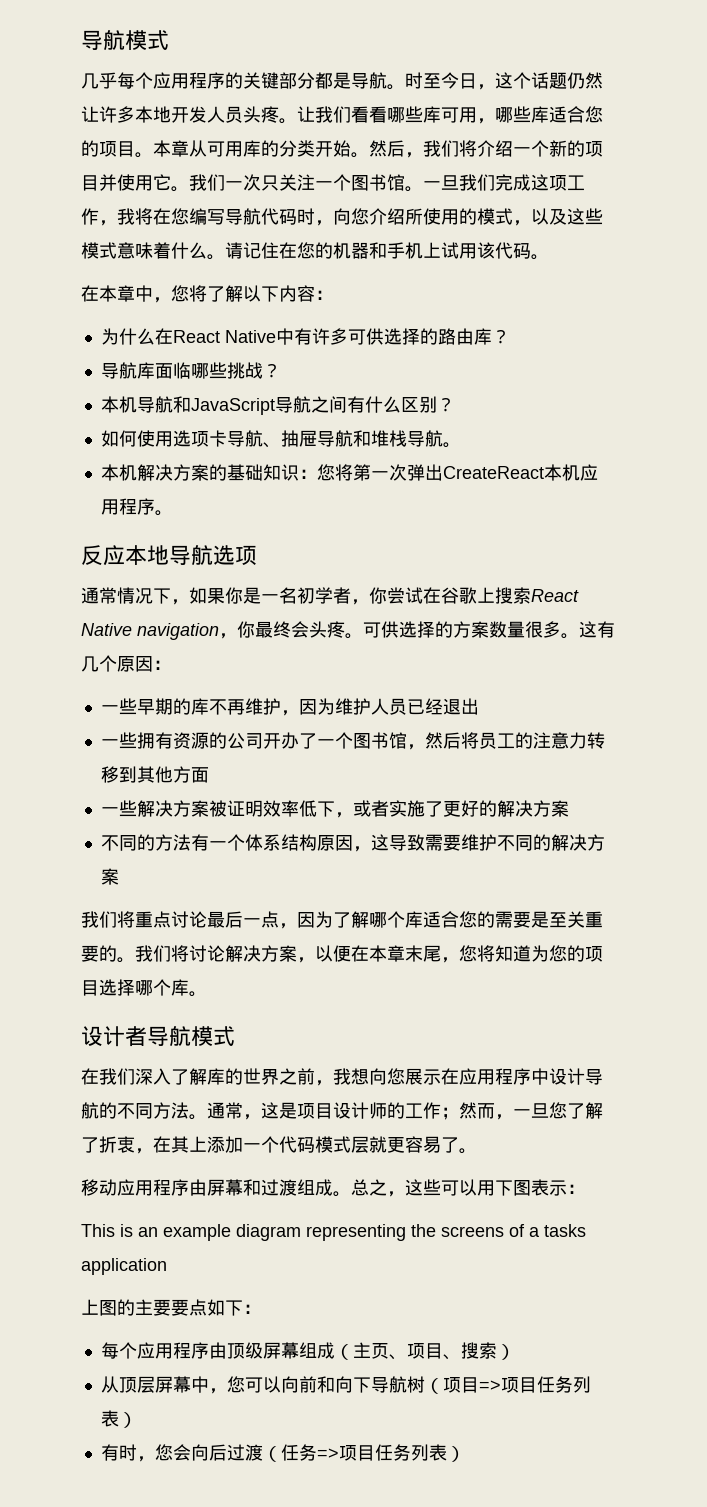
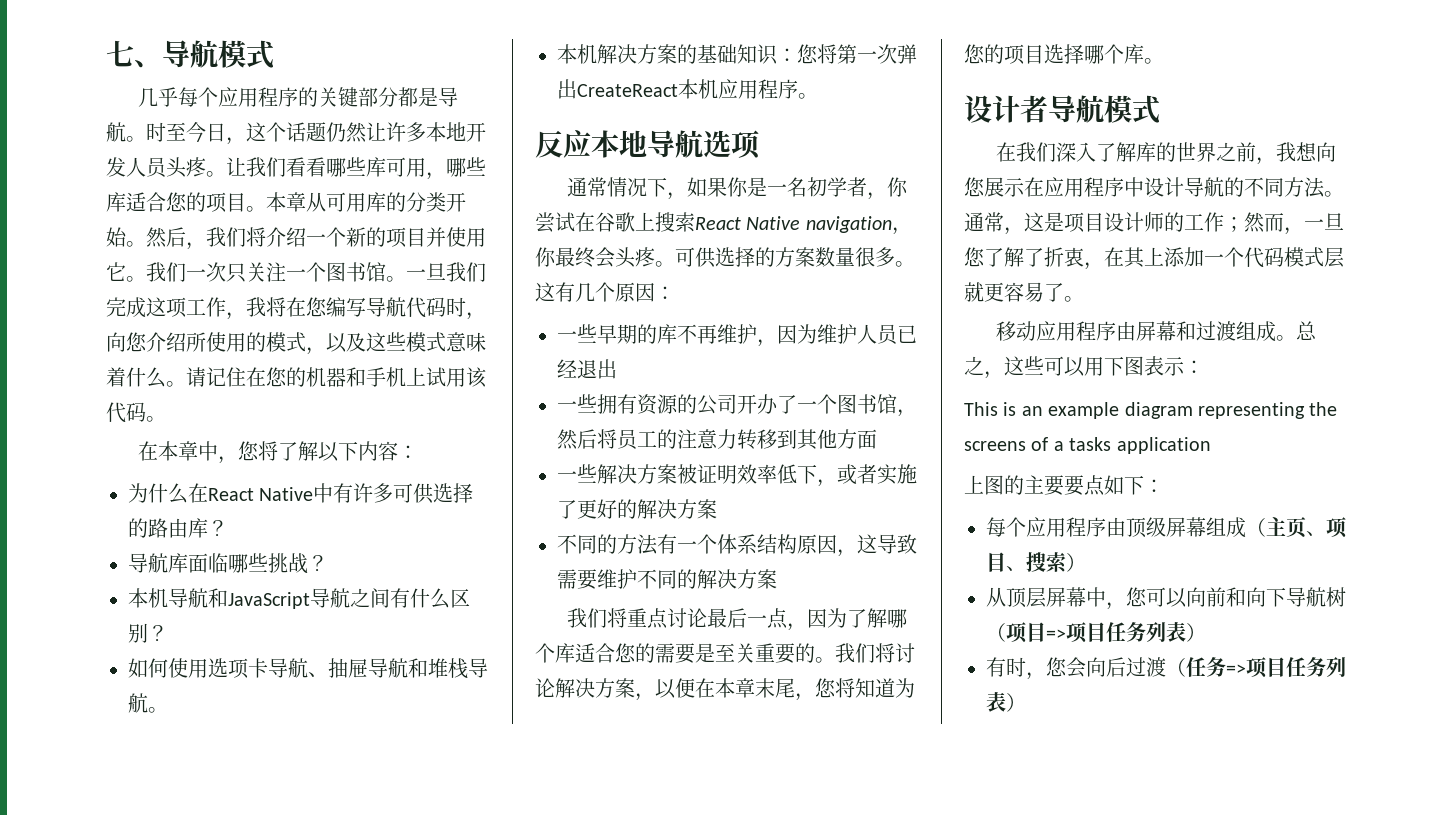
(81, 40) none -> [106,40,162,68] 七、

